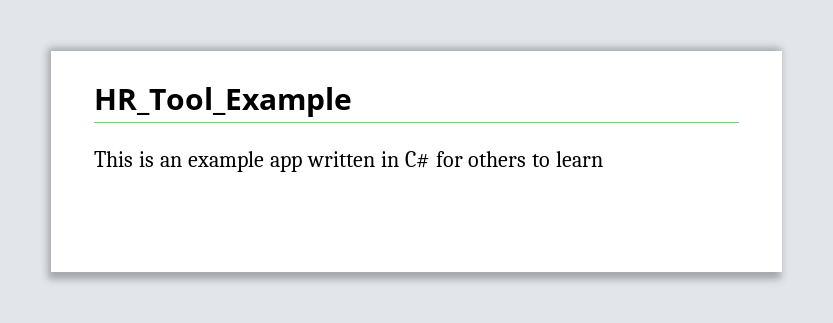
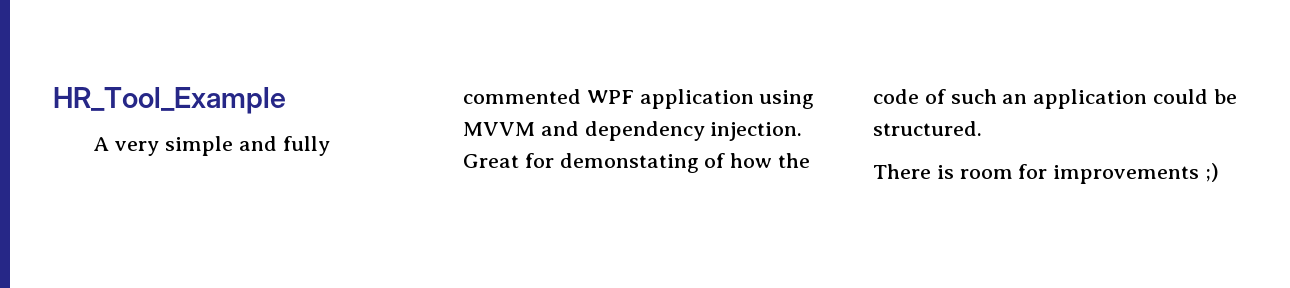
[94,151,604,172] This is an example app written in C# for others to learn -> [93,136,330,156] [463,89,815,109] [463,121,803,141] [463,153,811,173] [873,89,1237,109] [873,121,982,136] [873,163,1220,184] A very simple and fully commented WPF application using MVVM and dependency injection. Great for demonstating of how the code of such an application could be structured. // There is room for improvements ;)

